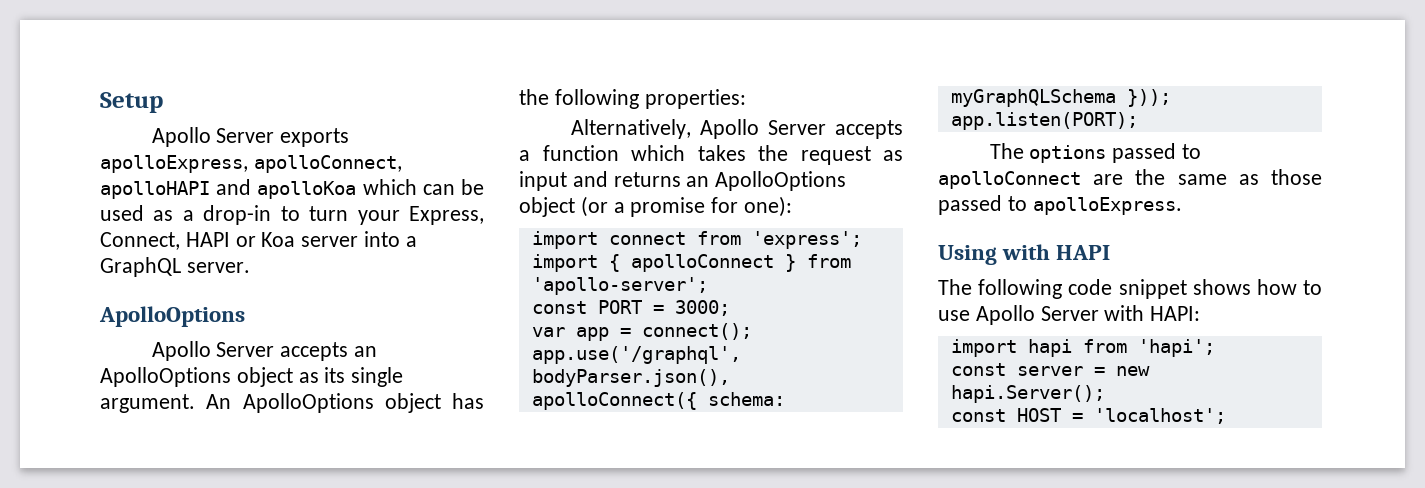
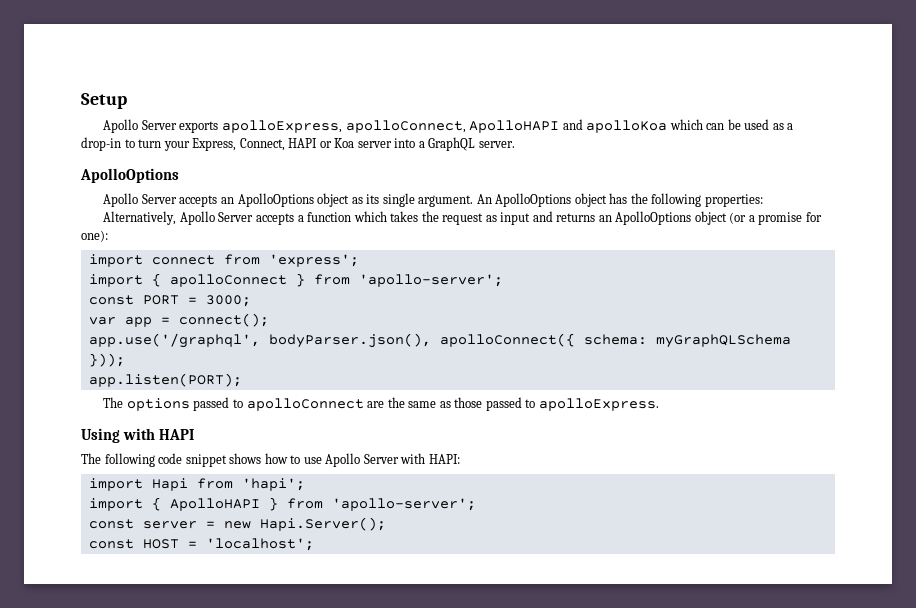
[100,181,210,199] apolloHAPI -> [469,120,560,133] ApolloHAPI
[1027,339,1072,357] hapi -> [151,478,188,491] Hapi
(1215, 348) none -> [88,497,476,511] // import { ApolloHAPI } from 'apollo-server';
[950,385,1105,403] hapi.Server(); -> [259,517,386,531] Hapi.Server();

